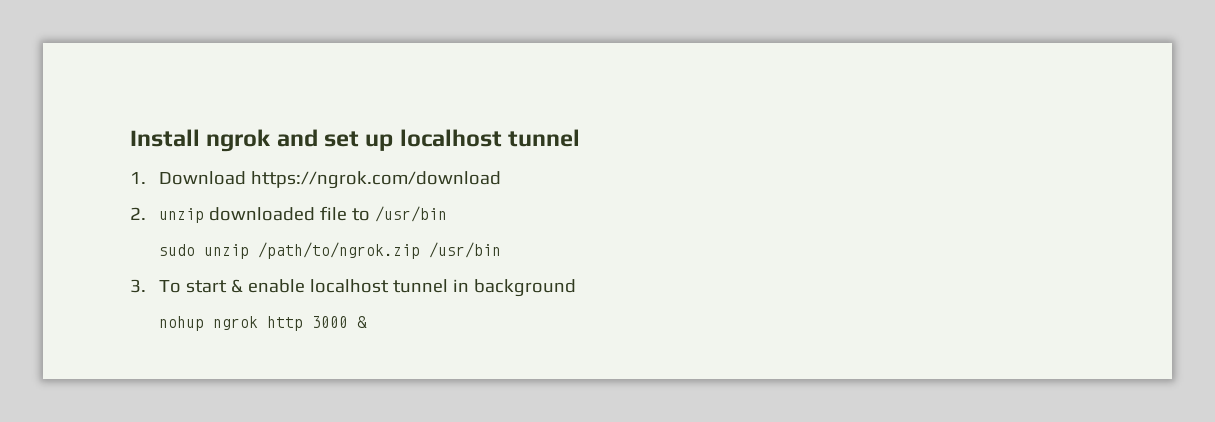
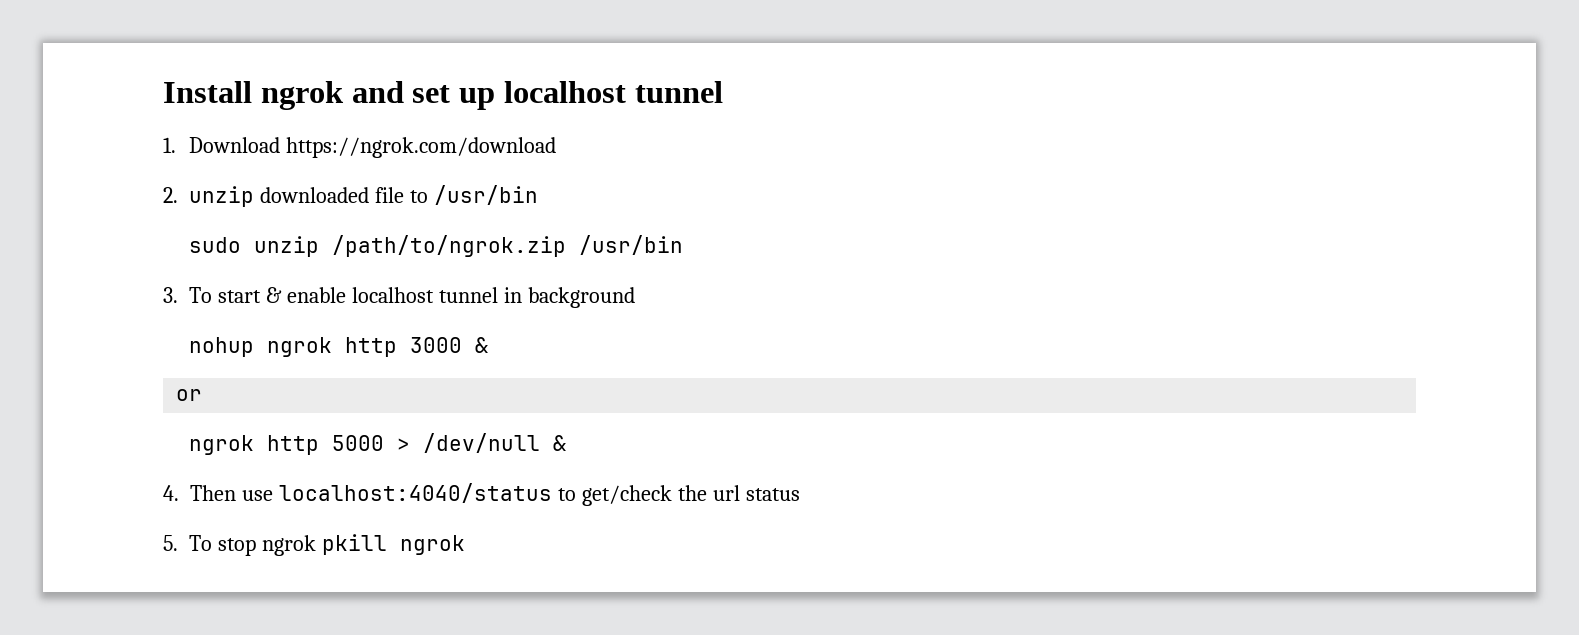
(367, 322) none -> [176,389,203,401] [189,433,567,455] [163,483,800,506] [163,534,466,556] // or // ngrok http 5000 > /dev/null & // 4. Then use localhost:4040/status to get/check the url status // 5. To stop ngrok pkill ngrok

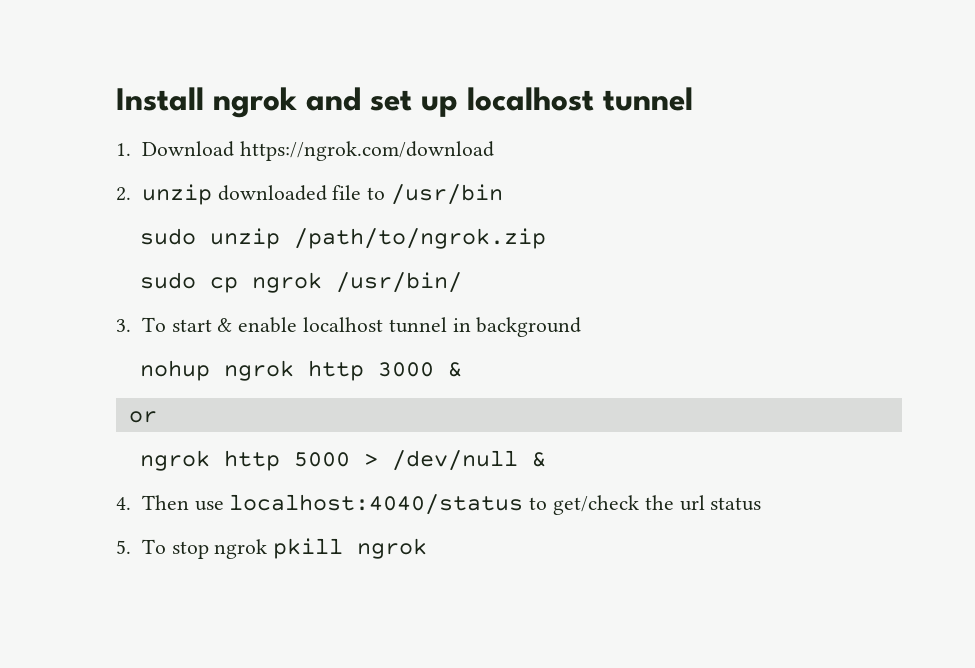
[579,235,684,255] /usr/bin -> [140,272,463,293] // sudo cp ngrok /usr/bin/

